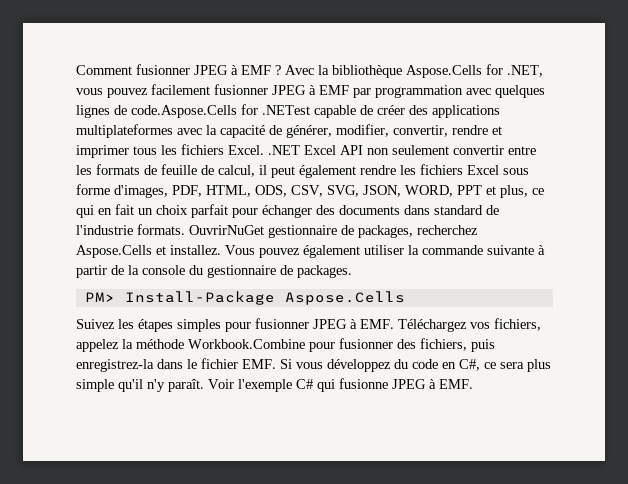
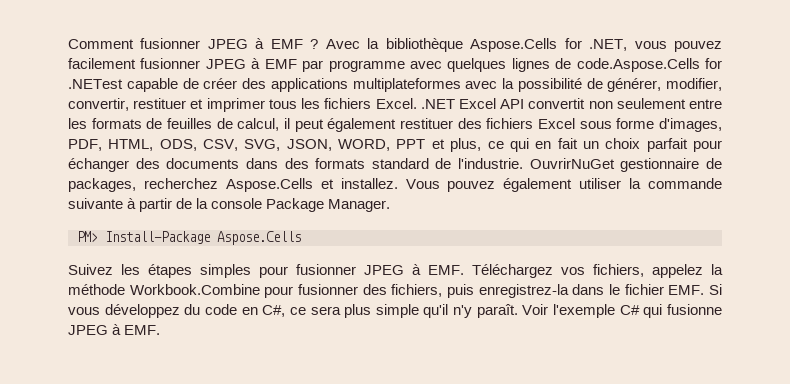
[375,85,463,98] programmation -> [328,60,405,72] programme
[220,125,265,138] capacité -> [517,78,582,92] possibilité
[452,125,488,135] rendre -> [133,98,187,109] restituer
(363, 150) none -> [528,98,586,109] convertit
[453,145,504,155] convertir -> (686, 103) none
[161,164,197,175] feuille -> [167,118,212,129] feuilles
[360,165,416,175] rendre les -> [400,118,482,129] restituer des
[434,205,499,215] [76,224,185,235] standard de l'industrie formats. -> [284,158,524,169] des formats standard de l'industrie.
[189,265,352,278] du gestionnaire de packages. -> [266,198,391,212] Package Manager.

